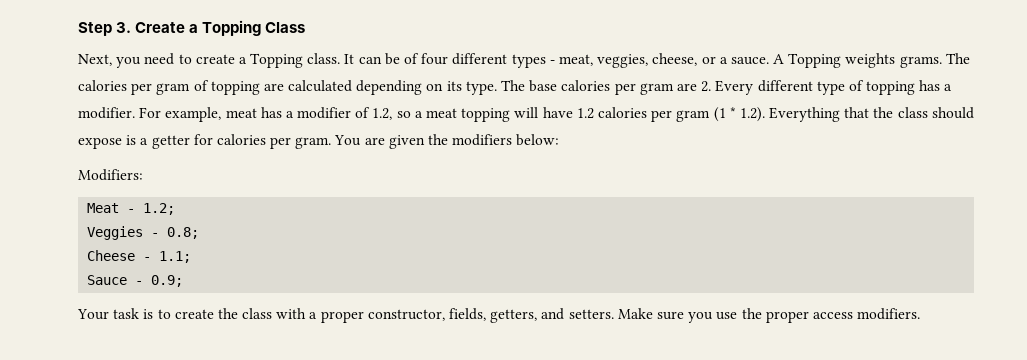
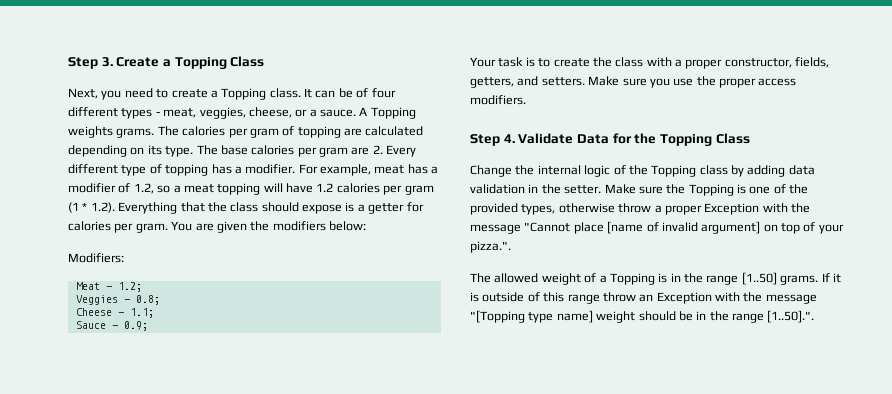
(921, 314) none -> [470,133,750,146] [470,165,815,177] [470,184,809,196] [470,203,810,215] [470,221,844,234] [470,241,511,253] [470,272,841,285] [470,292,817,304] [470,310,815,323] // Step 4. Validate Data for the Topping Class // Change the internal logic of the Topping class by adding data validation in the setter. Make sure the Тopping is one of the provided types, otherwise throw a proper Exception with the message "Cannot place [name of invalid argument] on top of your pizza.". // The allowed weight of a Тopping is in the range [1..50] grams. If it is outside of this range throw an Exception with the message "[Topping type name] weight should be in the range [1..50].".

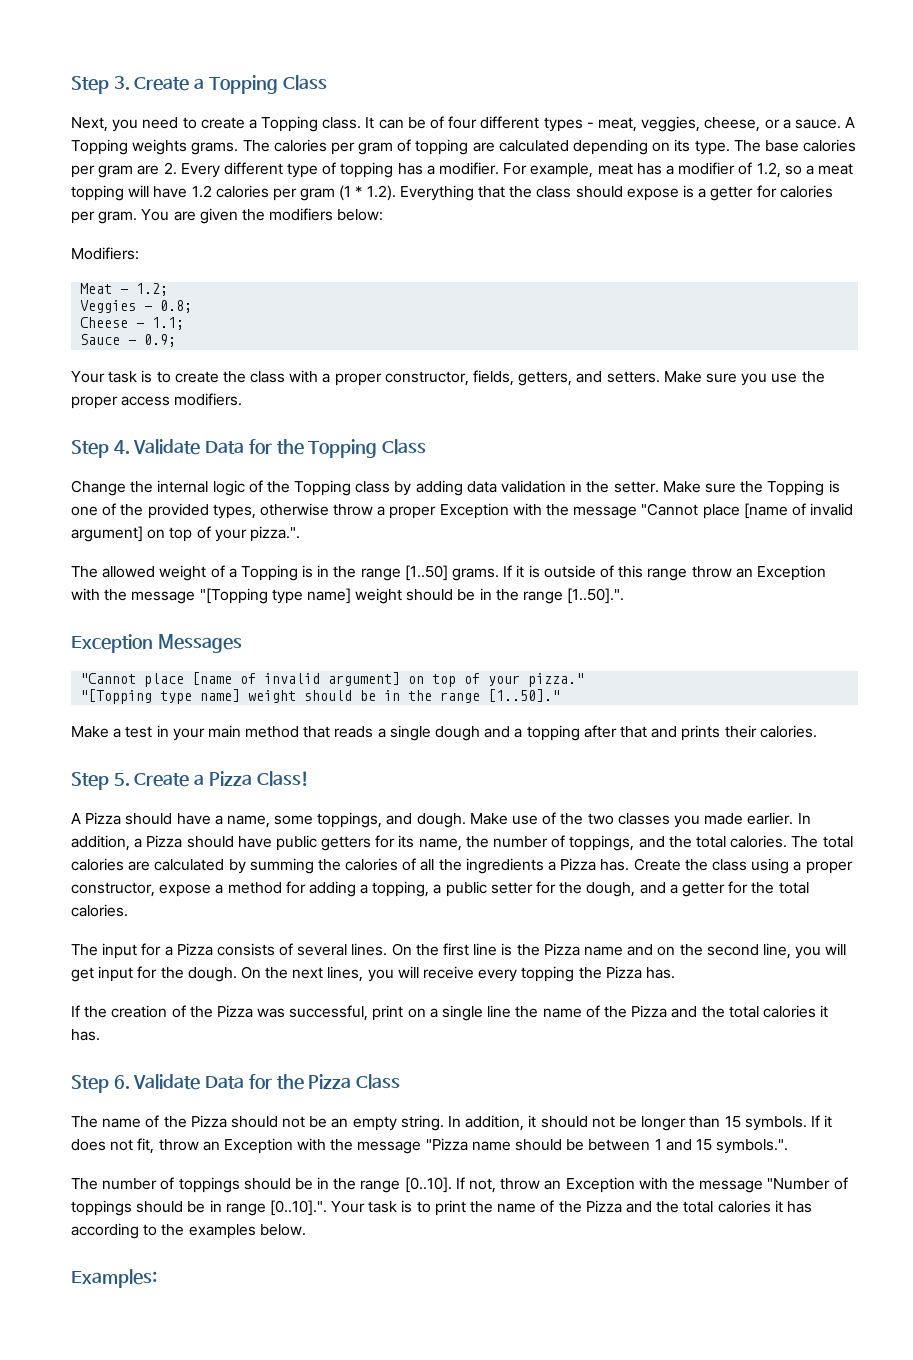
(815, 316) none -> [71,634,242,653] [80,672,585,687] [80,689,561,704] [71,725,817,741] [71,771,309,790] [71,812,811,828] [71,835,853,851] [71,858,853,874] [71,881,809,897] [71,904,128,917] [71,943,847,959] [71,966,675,982] [71,1005,829,1021] [71,1029,100,1041] [71,1074,401,1093] [71,1115,833,1131] [71,1138,789,1154] [71,1177,848,1193] [71,1200,812,1216] [71,1223,306,1239] [71,1269,157,1288] // Exception Messages // "Cannot place [name of invalid argument] on top of your pizza." // "[Topping type name] weight should be in the range [1..50]." // Make a test in your main method that reads a single dough and a topping after that and prints their calories. // Step 5. Create a Pizza Class! // A Pizza should have a name, some toppings, and dough. Make use of the two classes you made earlier. In addition, a Pizza should have public getters for its name, the number of toppings, and the total calories. The total calories are calculated by summing the calories of all the ingredients a Pizza has. Create the class using a proper constructor, expose a method for adding a topping, a public setter for the dough, and a getter for the total calories. // The input for a Pizza consists of several lines. On the first line is the Pizza name and on the second line, you will get input for the dough. On the next lines, you will receive every topping the Pizza has. // If the creation of the Pizza was successful, print on a single line the name of the Pizza and the total calories it has. // Step 6. Validate Data for the Pizza Class // The name of the Pizza should not be an empty string. In addition, it should not be longer than 15 symbols. If it does not fit, throw an Exception with the message "Pizza name should be between 1 and 15 symbols.". // The number of toppings should be in the range [0..10]. If not, throw an Exception with the message "Number of toppings should be in range [0..10].". Your task is to print the name of the Pizza and the total calories it has according to the examples below. // Examples:

